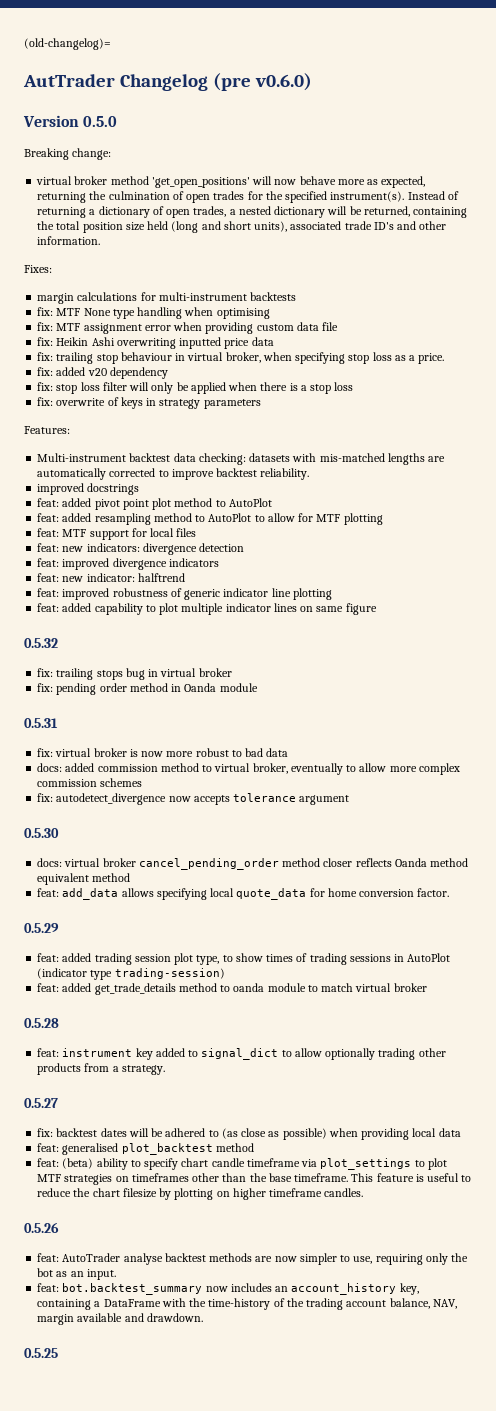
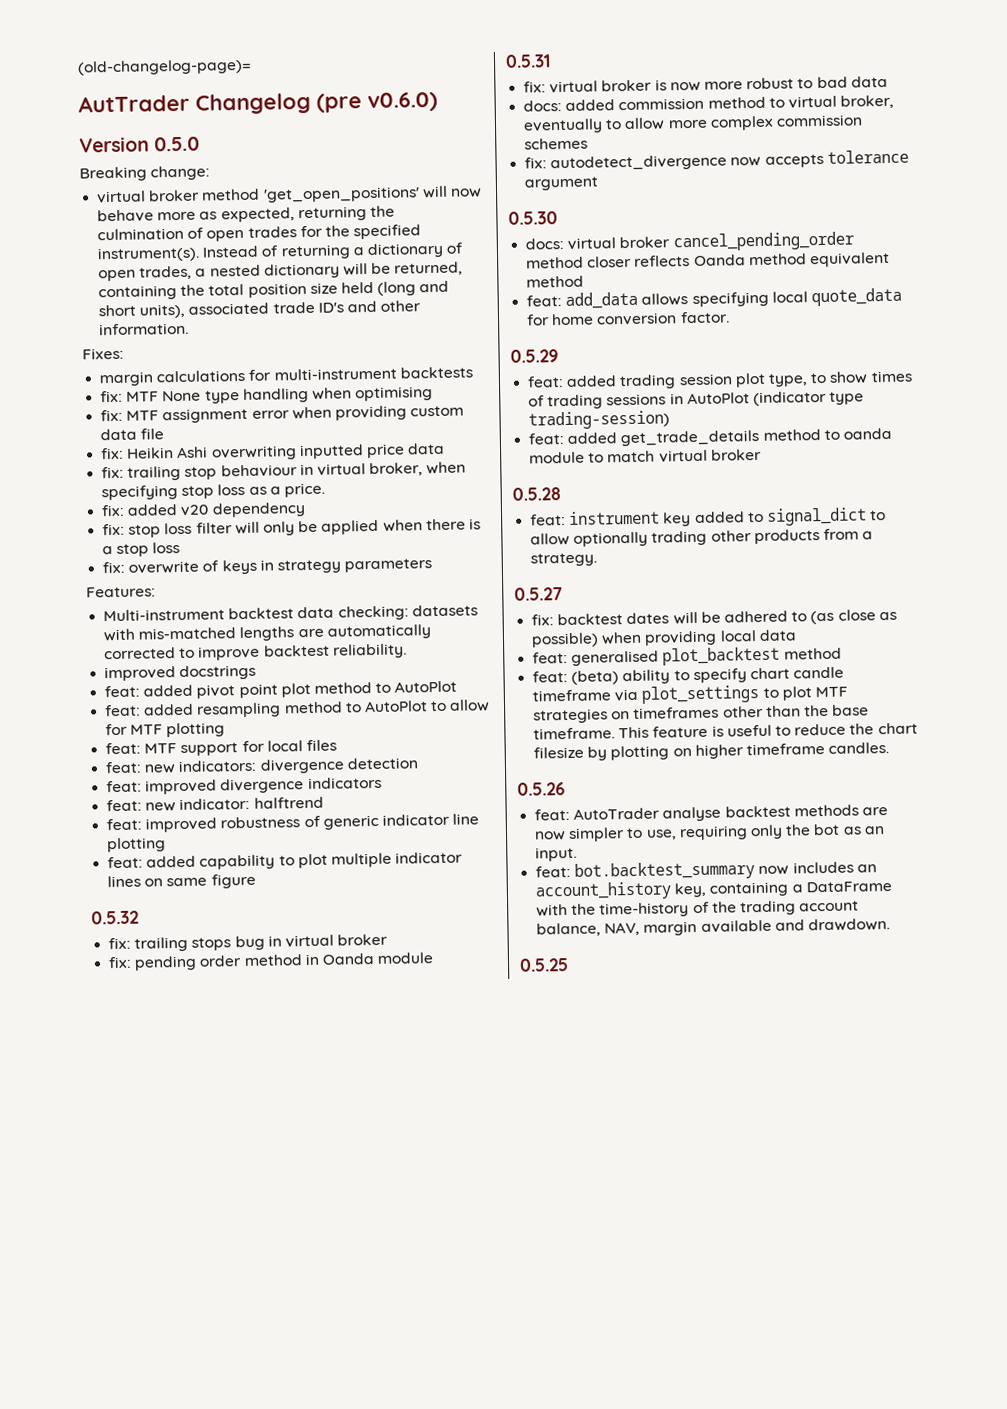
[24,38,111,50] (old-changelog)= -> [77,58,252,76] (old-changelog-page)=

